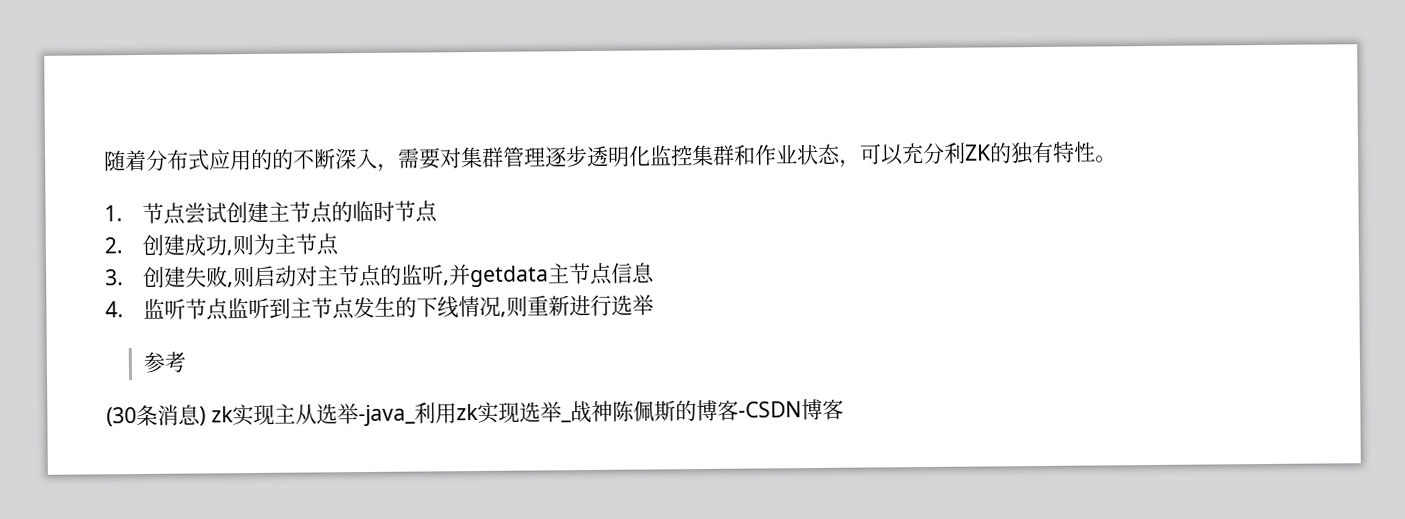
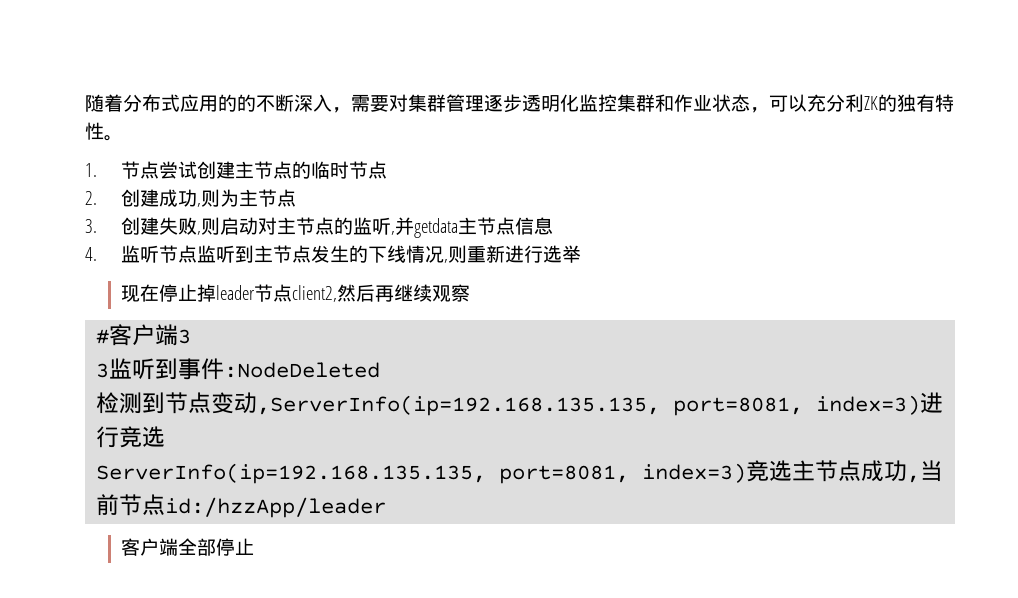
[143,351,187,373] [106,398,844,427] 参考 // (30条消息) zk实现主从选举-java_利用zk实现选举_战神陈佩斯的博客-CSDN博客 -> [121,284,471,302] [96,324,192,346] [96,358,381,380] [96,392,944,416] [96,426,166,448] [96,460,944,484] [96,494,387,518] [121,538,255,556] 现在停止掉leader节点client2,然后再继续观察 // #客户端3 // 3监听到事件:NodeDeleted // 检测到节点变动,ServerInfo(ip=192.168.135.135, port=8081, index=3)进行竞选 // ServerInfo(ip=192.168.135.135, port=8081, index=3)竞选主节点成功,当前节点id:/hzzApp/leader // 客户端全部停止

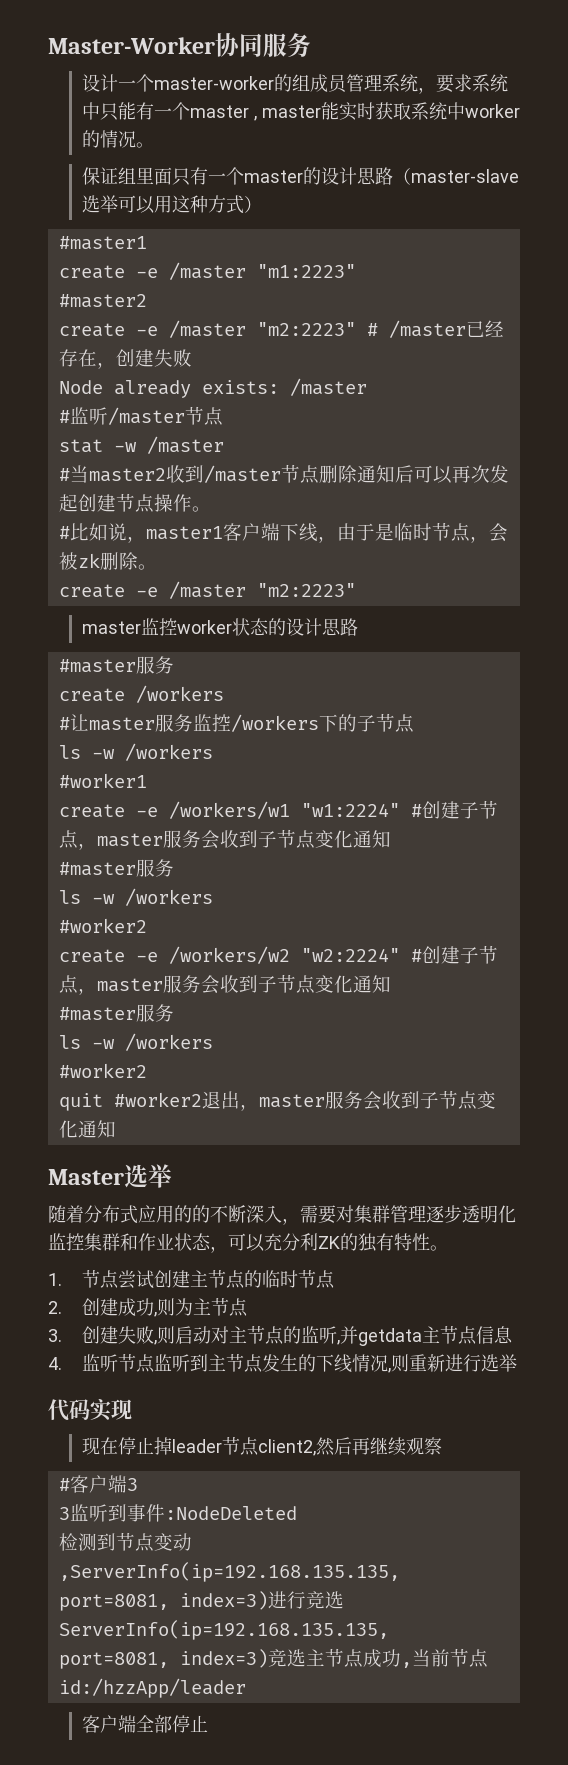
(85, 103) none -> [48,33,311,58] [81,74,508,94] [81,102,520,121] [81,130,154,148] [81,167,519,186] [81,195,262,214] [58,236,147,250] [58,262,356,280] [58,294,147,308] [58,320,504,338] [58,349,192,369] [58,378,367,398] [58,406,223,426] [58,436,224,454] [58,464,509,484] [58,493,211,513] [58,522,508,543] [58,552,157,570] [58,581,356,599] [81,618,358,636] [58,656,174,674] [58,685,224,703] [58,713,414,733] [58,743,213,761] [58,773,147,788] [58,800,498,819] [58,829,391,850] [58,859,174,877] [58,888,213,906] [58,918,147,933] [58,945,498,964] [58,974,391,995] [58,1004,174,1022] [58,1033,213,1051] [58,1063,147,1078] [58,1090,496,1111] [58,1120,116,1138] [48,1164,172,1188] Master-Worker协同服务 // 设计一个master-worker的组成员管理系统，要求系统中只能有一个master , master能实时获取系统中worker的情况。 // 保证组里面只有一个master的设计思路（master-slave选举可以用这种方式） // #master1 // create -e /master "m1:2223" // #master2 // create -e /master "m2:2223" # /master已经存在，创建失败 // Node already exists: /master // #监听/master节点 // stat -w /master // #当master2收到/master节点删除通知后可以再次发起创建节点操作。 // #比如说，master1客户端下线，由于是临时节点，会被zk删除。 // create -e /master "m2:2223" // master监控worker状态的设计思路 // #master服务 // create /workers // #让master服务监控/workers下的子节点 // ls -w /workers // #worker1 // create -e /workers/w1 "w1:2224" #创建子节点，master服务会收到子节点变化通知 // #master服务 // ls -w /workers // #worker2 // create -e /workers/w2 "w2:2224" #创建子节点，master服务会收到子节点变化通知 // #master服务 // ls -w /workers // #worker2 // quit #worker2退出，master服务会收到子节点变化通知 // Master选举 //
(582, 254) none -> [48,1399,132,1421] // 代码实现

